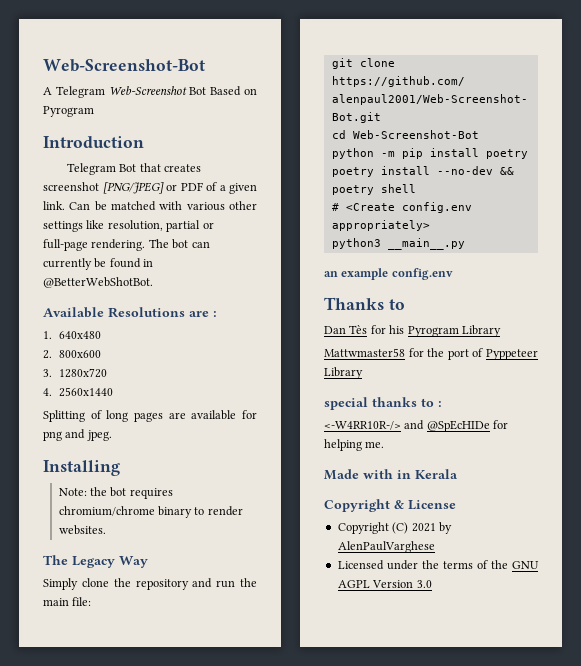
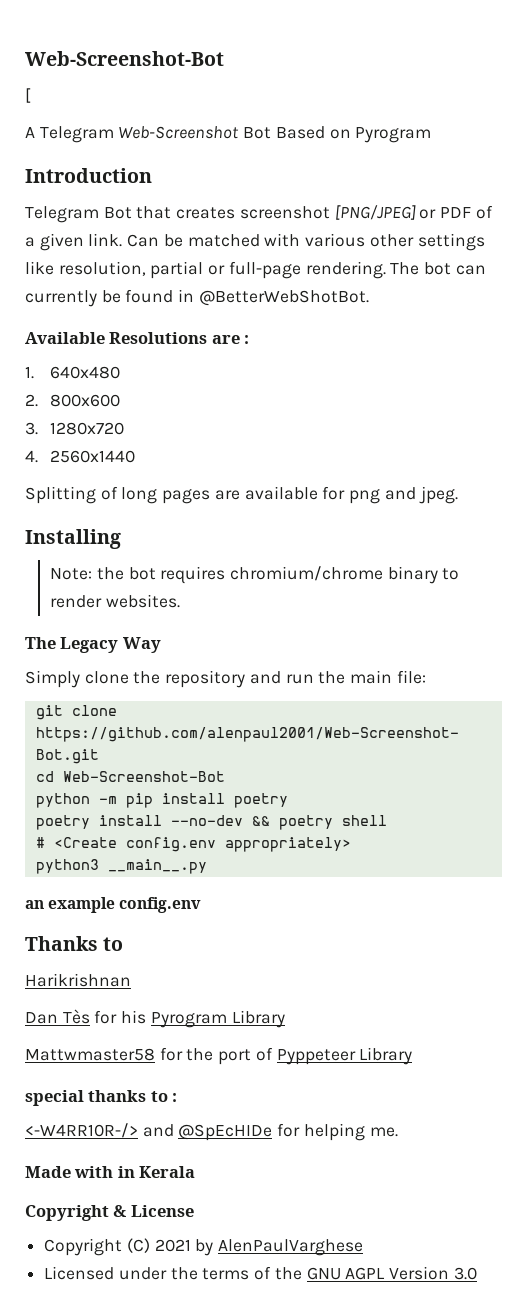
[43,59,205,72] Web-Screenshot-Bot -> [25,51,224,66] [25,88,31,103] Web-Screenshot-Bot // [
(405, 304) none -> [25,973,131,987] // Harikrishnan

